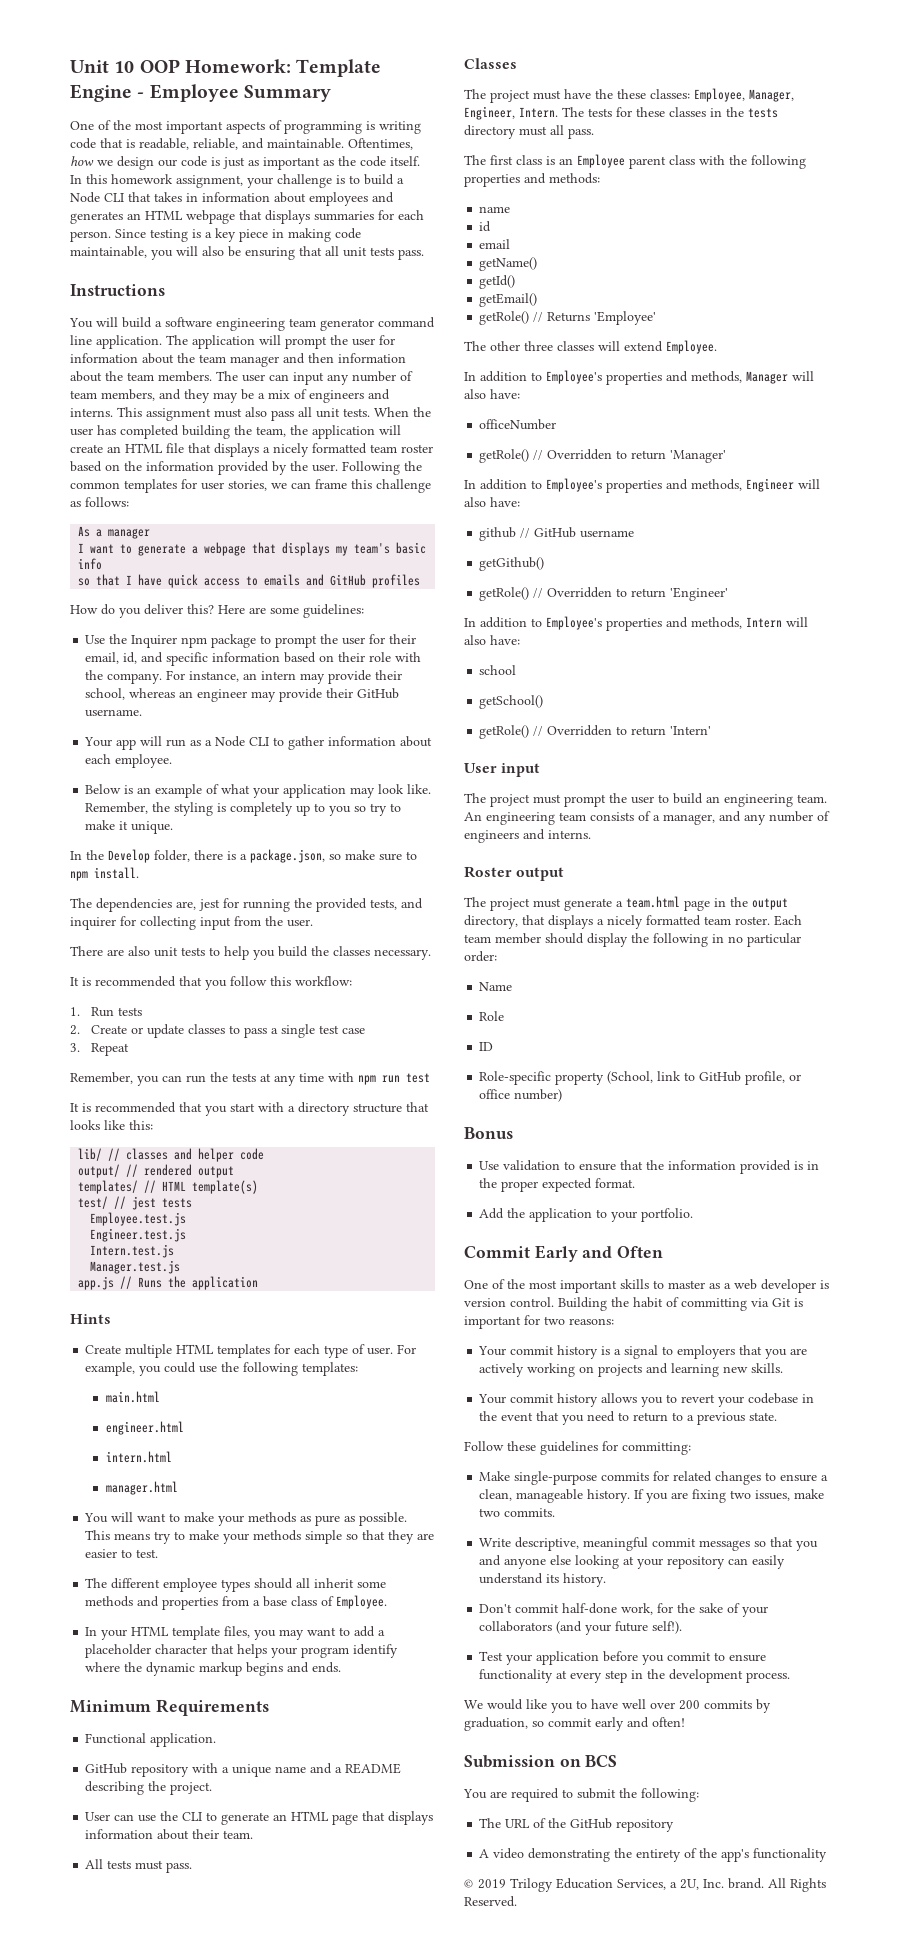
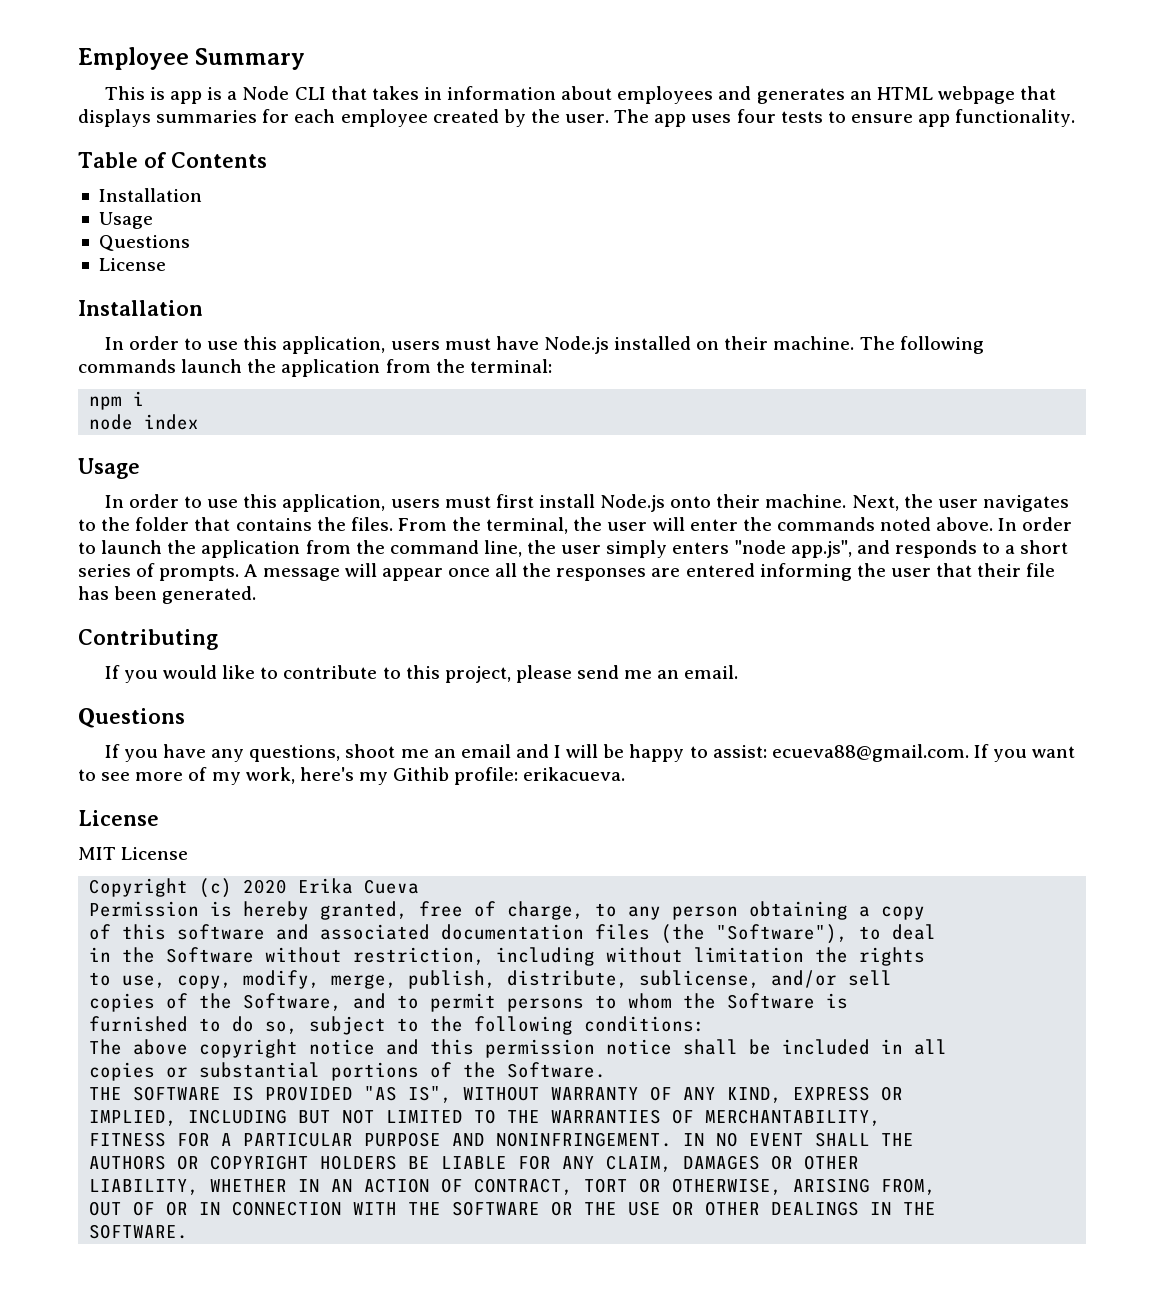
[70,59,382,77] [70,84,331,102] [70,120,421,134] [70,138,413,150] [70,156,420,170] [70,174,394,188] Unit 10 OOP Homework: Template Engine - Employee Summary // One of the most important aspects of programming is writing code that is readable, reliable, and maintainable. Oftentimes, how we design our code is just as important as the code itself. In this homework assignment, your challenge is to build -> [78,47,306,70] [104,86,223,104] Employee Summary // This is app is
[70,228,361,242] [70,246,424,260] [70,284,165,296] [69,317,435,331] [70,335,395,349] [70,353,406,367] [70,371,413,385] [70,389,390,403] [70,407,431,421] [70,425,401,439] [70,443,433,457] [70,461,422,475] [70,479,431,493] [70,497,129,507] [78,526,151,539] [78,542,427,556] [78,558,103,570] [78,574,421,588] [70,604,364,618] [85,634,417,648] [85,652,422,666] [85,670,403,684] [85,688,400,702] [85,709,143,717] [84,736,433,750] [85,754,173,768] [85,784,432,798] [85,802,402,816] [85,820,174,834] [70,849,417,863] [70,867,139,881] [70,898,423,912] [70,916,313,930] [70,946,431,960] [70,976,352,990] [70,1007,142,1017] [70,1024,365,1038] [70,1043,129,1056] [70,1072,430,1086] [70,1102,429,1116] [70,1120,153,1130] [78,1148,265,1162] [78,1164,235,1178] [78,1180,259,1194] [78,1196,193,1210] [90,1212,187,1226] [90,1228,187,1242] [90,1244,175,1258] [90,1260,181,1274] [78,1276,259,1290] [70,1314,111,1324] [85,1344,417,1358] [85,1362,359,1376] [106,1391,161,1403] [106,1421,185,1435] [106,1451,173,1463] [106,1481,179,1495] [84,1512,408,1526] [85,1530,435,1544] [85,1549,159,1558] [85,1578,387,1592] [85,1595,388,1610] [85,1626,386,1640] [85,1644,399,1658] [85,1662,342,1676] [70,1699,269,1716] [85,1733,217,1747] [85,1763,402,1777] [85,1781,213,1795] [85,1811,434,1825] [85,1829,254,1840] [85,1859,193,1873] [464,58,517,69] [464,88,794,103] [464,106,778,120] [464,125,594,139] [464,154,806,169] [464,173,600,187] [479,206,511,213] [479,221,492,232] [479,239,511,249] [479,257,538,271] [479,275,516,289] [479,293,538,307] [479,311,657,325] [464,340,717,354] [464,370,814,385] [464,389,520,399] [479,419,557,430] [479,449,727,463] [464,478,820,493] [464,497,520,507] [479,527,635,541] [479,557,545,571] [479,587,729,601] [464,616,808,631] [464,635,520,645] [479,665,517,675] [479,695,544,709] [479,725,712,739] [464,763,541,777] [464,793,827,807] [464,811,830,825] [464,829,591,843] [464,866,565,881] [464,896,788,911] [464,915,802,929] [464,933,801,947] [464,951,497,962] [479,982,513,991] [479,1011,505,1021] [479,1042,494,1051] [479,1071,802,1085] [479,1089,563,1102] [464,1127,513,1139] [479,1160,820,1174] [479,1178,636,1192] [479,1208,694,1222] [464,1245,664,1262] [464,1279,829,1293] [464,1297,803,1311] [464,1315,614,1329] [478,1345,808,1359] [479,1363,784,1377] [478,1393,815,1407] [479,1411,778,1425] [464,1441,691,1455] [479,1471,829,1485] [479,1489,825,1503] [479,1508,556,1517] [479,1537,819,1551] [479,1555,786,1569] [479,1573,607,1587] [479,1603,769,1617] [479,1621,683,1635] [479,1651,767,1665] [479,1669,791,1683] [464,1699,771,1713] [464,1717,685,1731] [464,1755,618,1768] [463,1788,699,1802] [479,1818,675,1832] [479,1848,828,1862] [464,1878,826,1892] [464,1896,517,1907] person. Since testing is a key piece in making code maintainable, you will also be ensuring that all unit tests pass. // Instructions // You will build a software engineering team generator command line application. The application will prompt the user for information about the team manager and then information about the team members. The user can input any number of team members, and they may be a mix of engineers and interns. This assignment must also pass all unit tests. When the user has completed building the team, the application will create an HTML file that displays a nicely formatted team roster based on the information provided by the user. Following the common templates for user stories, we can frame this challenge as follows: // As a manager // I want to generate a webpage that displays my team's basic info // so that I have quick access to emails and GitHub profiles // How do you deliver this? Here are some guidelines: // Use the Inquirer npm package to prompt the user for their email, id, and specific information based on their role with the company. For instance, an intern may provide their school, whereas an engineer may provide their GitHub username. // Your app will run as a Node CLI to gather information about each employee. // Below is an example of what your application may look like. Remember, the styling is completely up to you so try to make it unique. // In the Develop folder, there is a package.json, so make sure to npm install. // The dependencies are, jest for running the provided tests, and inquirer for collecting input from the user. // There are also unit tests to help you build the classes necessary. // It is recommended that you follow this workflow: // 1. Run tests // 2. Create or update classes to pass a single test case // 3. Repeat // Remember, you can run the tests at any time with npm run test // It is recommended that you start with a directory structure that looks like this: // lib/ // classes and helper code // output/ // rendered output // templates/ // HTML template(s) // test/ // jest tests // Employee.test.js // Engineer.test.js // Intern.test.js // Manager.test.js // app.js // Runs the application // Hints // Create multiple HTML templates for each type of user. For example, you could use the following templates: // main.html // engineer.html // intern.html // manager.html // You will want to make your methods as pure as possible. This means try to make your methods simple so that they are easier to test. // The different employee types should all inherit some methods and properties from a base class of Employee. // In your HTML template files, you may want to add a placeholder character that helps your program identify where the dynamic markup begins and ends. // Minimum Requirements // Functional application. // GitHub repository with a unique name and a README describing the project. // User can use the CLI to generate an HTML page that displays information about their team. // All tests must pass. // Classes // The project must have the these classes: Employee, Manager, Engineer, Intern. The tests for these classes in the tests directory must all pass. // The first class is an Employee parent class with the following properties and methods: // name // id // email // getName() // getId() // getEmail() // getRole() // Returns 'Employee' // The other three classes will extend Employee. // In addition to Employee's properties and methods, Manager will also have: // officeNumber // getRole() // Overridden to return 'Manager' // In addition to Employee's properties and methods, Engineer will also have: // github // GitHub username // getGithub() // getRole() // Overridden to return 'Engineer' // In addition to Employee's properties and methods, Intern will also have: // school // getSchool() // getRole() // Overridden to return 'Intern' // User input // The project must prompt the user to build an engineering team. An engineering team consists of a manager, and any number of engineers and interns. // Roster output // The project must generate a team.html page in the output directory, that displays a nicely formatted team roster. Each team member should display the following in no particular order: // Name // Role // ID // Role-specific property (School, link to GitHub profile, or office number) // Bonus // Use validation to ensure that the information provided is in the proper expected format. // Add the application to your portfolio. // Commit Early and Often // One of the most important skills to master as a web developer is version control. Building the habit of committing via Git is important for two reasons: // Your commit history is a signal to employers that you are actively working on projects and learning new skills. // Your commit history allows you to revert your codebase in the event that you need to return to a previous state. // Follow these guidelines for committing: // Make single-purpose commits for related changes to ensure a clean, manageable history. If you are fixing two issues, make two commits. // Write descriptive, meaningful commit messages so that you and anyone else looking at your repository can easily understand its history. // Don't commit half-done work, for the sake of your collaborators (and your future self!). // Test your application before you commit to ensure functionality at every step in the development process. // We would like you to have well over 200 commits by graduation, so commit early and often! // Submission on BCS // You are required to submit the following: // The URL of the GitHub repository // A video demonstrating the entirety of the app's functionality // © 2019 Trilogy Education Services, a 2U, Inc. brand. All Rights Reserved. -> [340,109,1076,127] [78,152,267,168] [98,188,202,202] [98,212,153,229] [98,235,190,251] [98,258,166,271] [78,300,203,316] [104,336,984,354] [78,359,552,377] [89,391,145,410] [89,414,200,430] [78,458,140,479] [104,494,1070,512] [78,517,1073,534] [78,540,1069,558] [78,563,1056,581] [78,586,257,604] [78,629,218,650] [104,665,739,683] [78,708,185,728] [104,744,1076,762] [78,767,626,785] [78,810,159,826] [78,847,189,860] [89,878,420,898] [89,901,926,920] [89,924,937,944] [89,947,926,966] [89,970,893,989] [89,993,849,1012] [89,1016,706,1035] [89,1039,948,1058] [89,1062,607,1081] [89,1086,904,1103] [89,1109,882,1126] [89,1132,915,1147] [89,1155,860,1172] [89,1178,937,1195] [89,1201,937,1216] [89,1224,189,1239] employee created by the user. The app uses four tests to ensure app functionality. // Table of Contents // Installation // Usage // Questions // License // Installation // In order to use this application, users must have Node.js installed on their machine. The following commands launch the application from the terminal: // npm i // node index // Usage // In order to use this application, users must first install Node.js onto their machine. Next, the user navigates to the folder that contains the files. From the terminal, the user will enter the commands noted above. In order to launch the application from the command line, the user simply enters "node app.js", and responds to a short series of prompts. A message will appear once all the responses are entered informing the user that their file has been generated. // Contributing // If you would like to contribute to this project, please send me an email. // Questions // If you have any questions, shoot me an email and I will be happy to assist: ecueva88@gmail.com. If you want to see more of my work, here's my Githib profile: erikacueva. // License // MIT License // Copyright (c) 2020 Erika Cueva // Permission is hereby granted, free of charge, to any person obtaining a copy // of this software and associated documentation files (the "Software"), to deal // in the Software without restriction, including without limitation the rights // to use, copy, modify, merge, publish, distribute, sublicense, and/or sell // copies of the Software, and to permit persons to whom the Software is // furnished to do so, subject to the following conditions: // The above copyright notice and this permission notice shall be included in all // copies or substantial portions of the Software. // THE SOFTWARE IS PROVIDED "AS IS", WITHOUT WARRANTY OF ANY KIND, EXPRESS OR // IMPLIED, INCLUDING BUT NOT LIMITED TO THE WARRANTIES OF MERCHANTABILITY, // FITNESS FOR A PARTICULAR PURPOSE AND NONINFRINGEMENT. IN NO EVENT SHALL THE // AUTHORS OR COPYRIGHT HOLDERS BE LIABLE FOR ANY CLAIM, DAMAGES OR OTHER // LIABILITY, WHETHER IN AN ACTION OF CONTRACT, TORT OR OTHERWISE, ARISING FROM, // OUT OF OR IN CONNECTION WITH THE SOFTWARE OR THE USE OR OTHER DEALINGS IN THE // SOFTWARE.

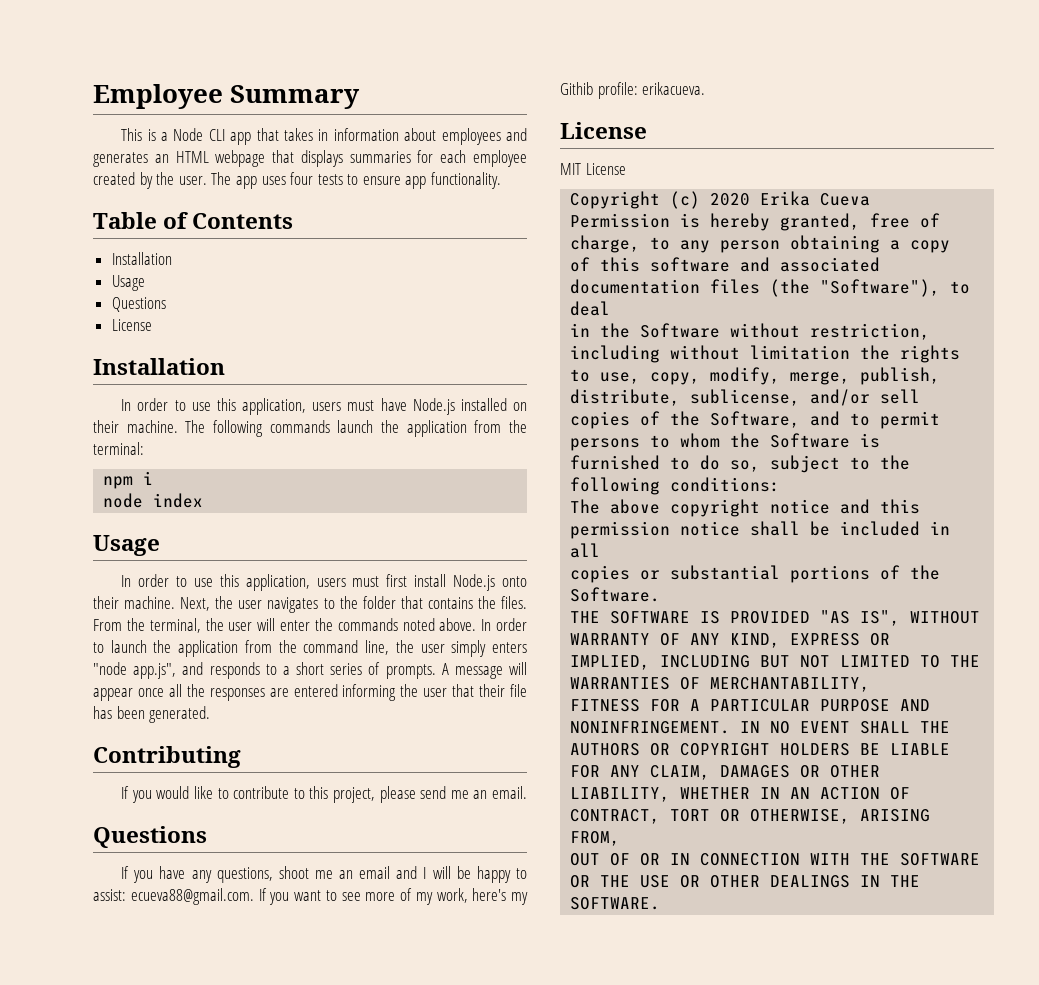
[170,87,223,104] app is -> (156, 135) none
(326, 93) none -> [230,132,252,145] app

